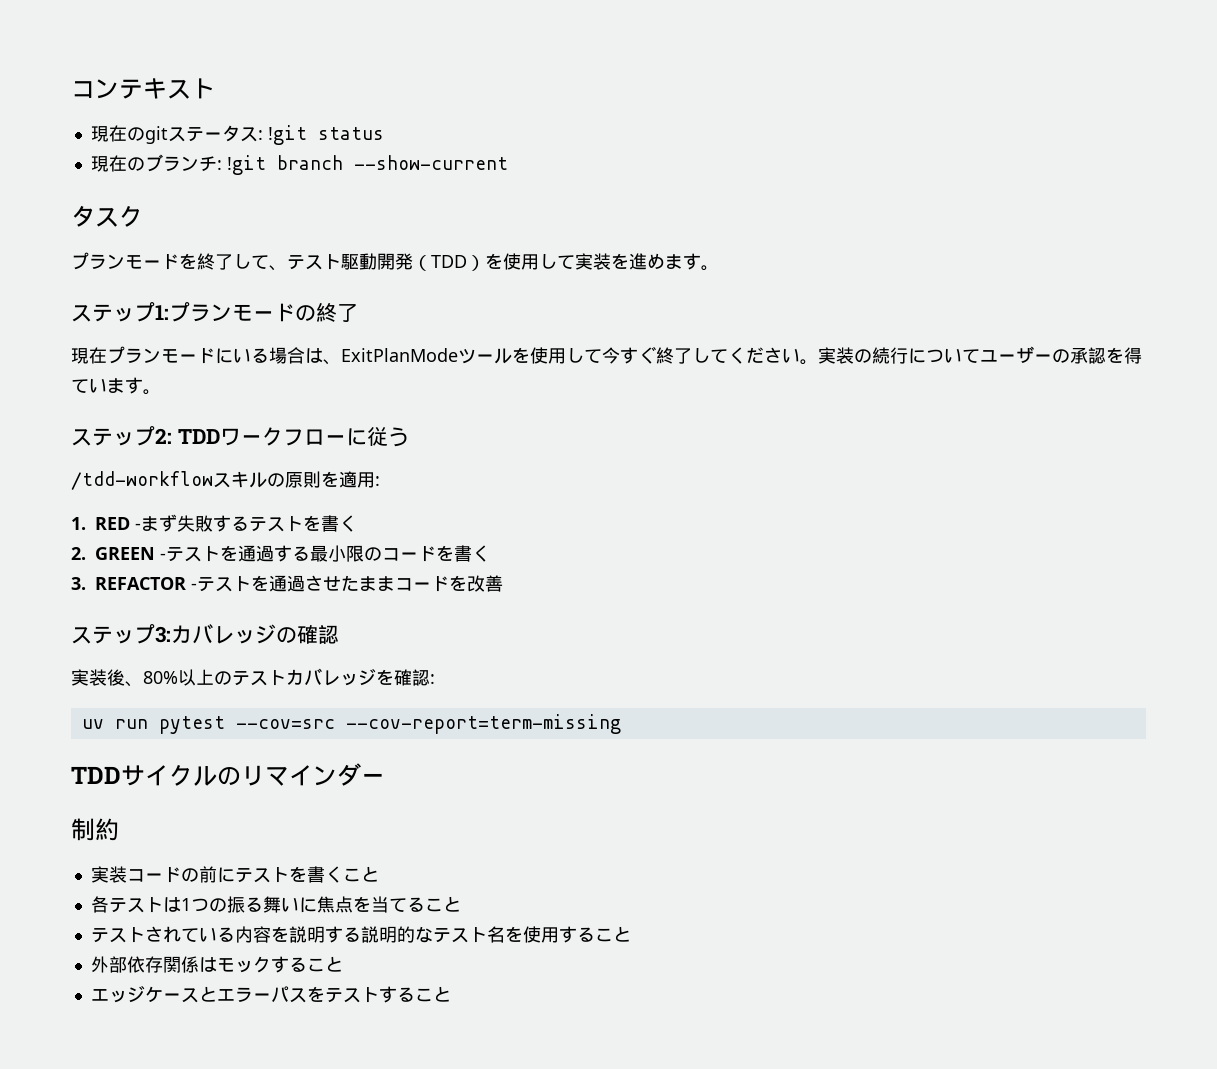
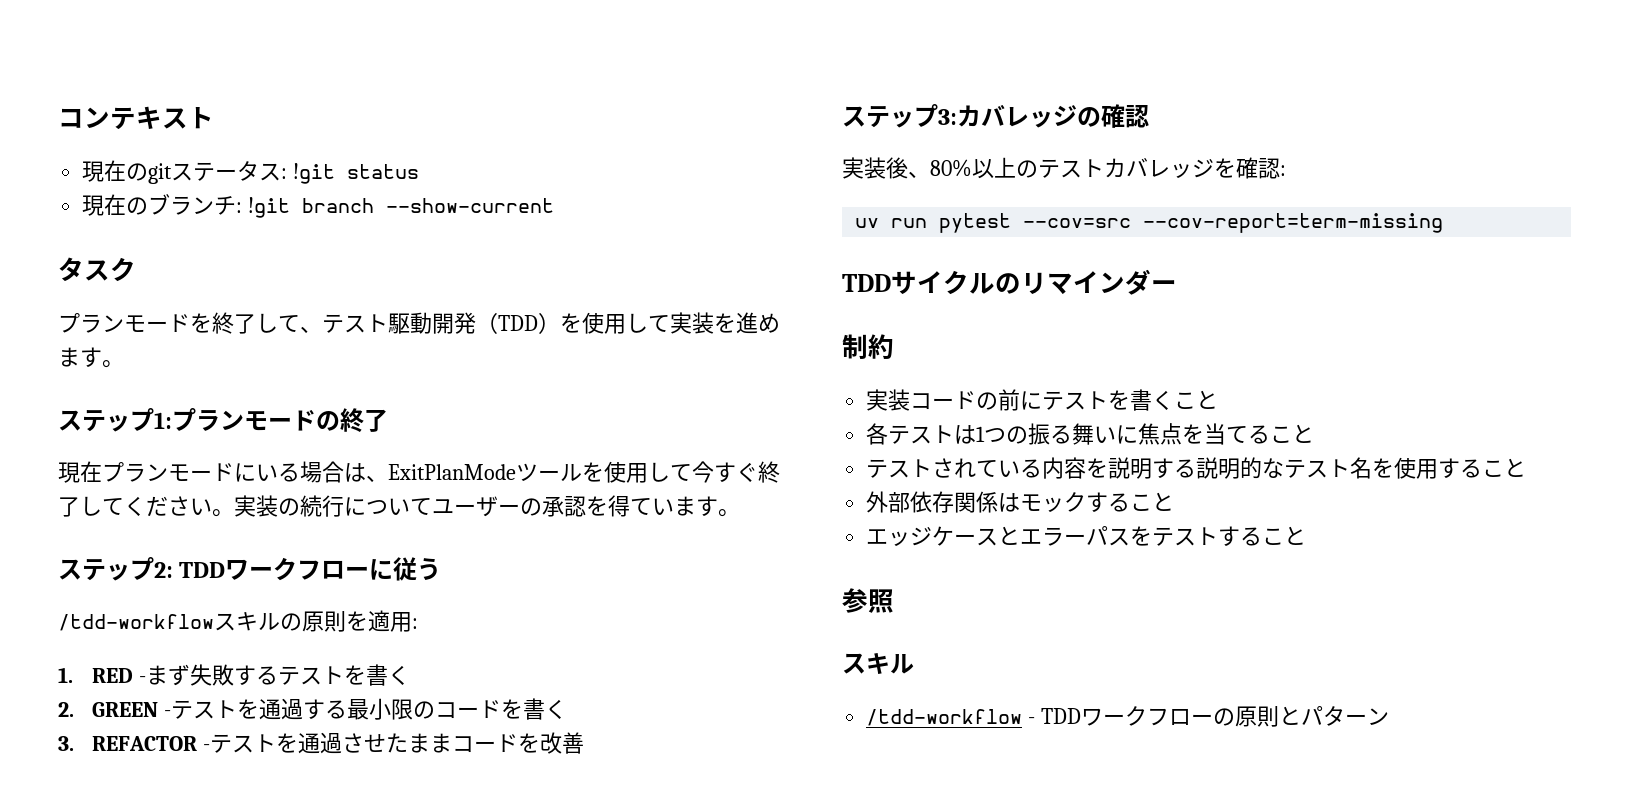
(451, 994) none -> [842,588,894,613] [842,653,914,674] [866,706,1390,727] // 参照 // スキル // /tdd-workflow - TDDワークフローの原則とパターン

